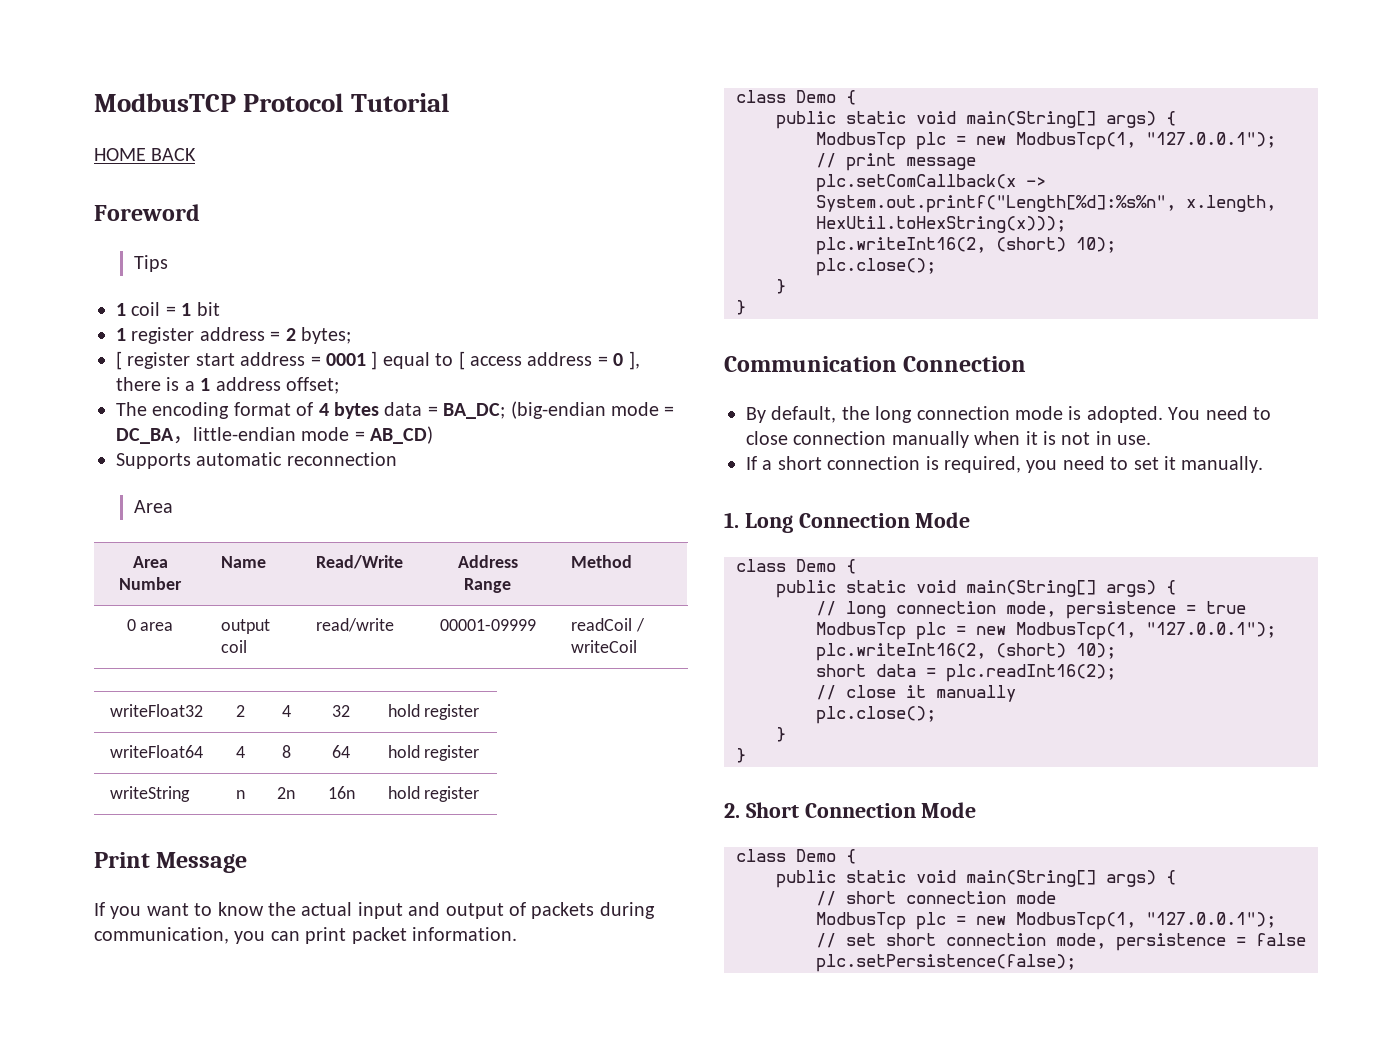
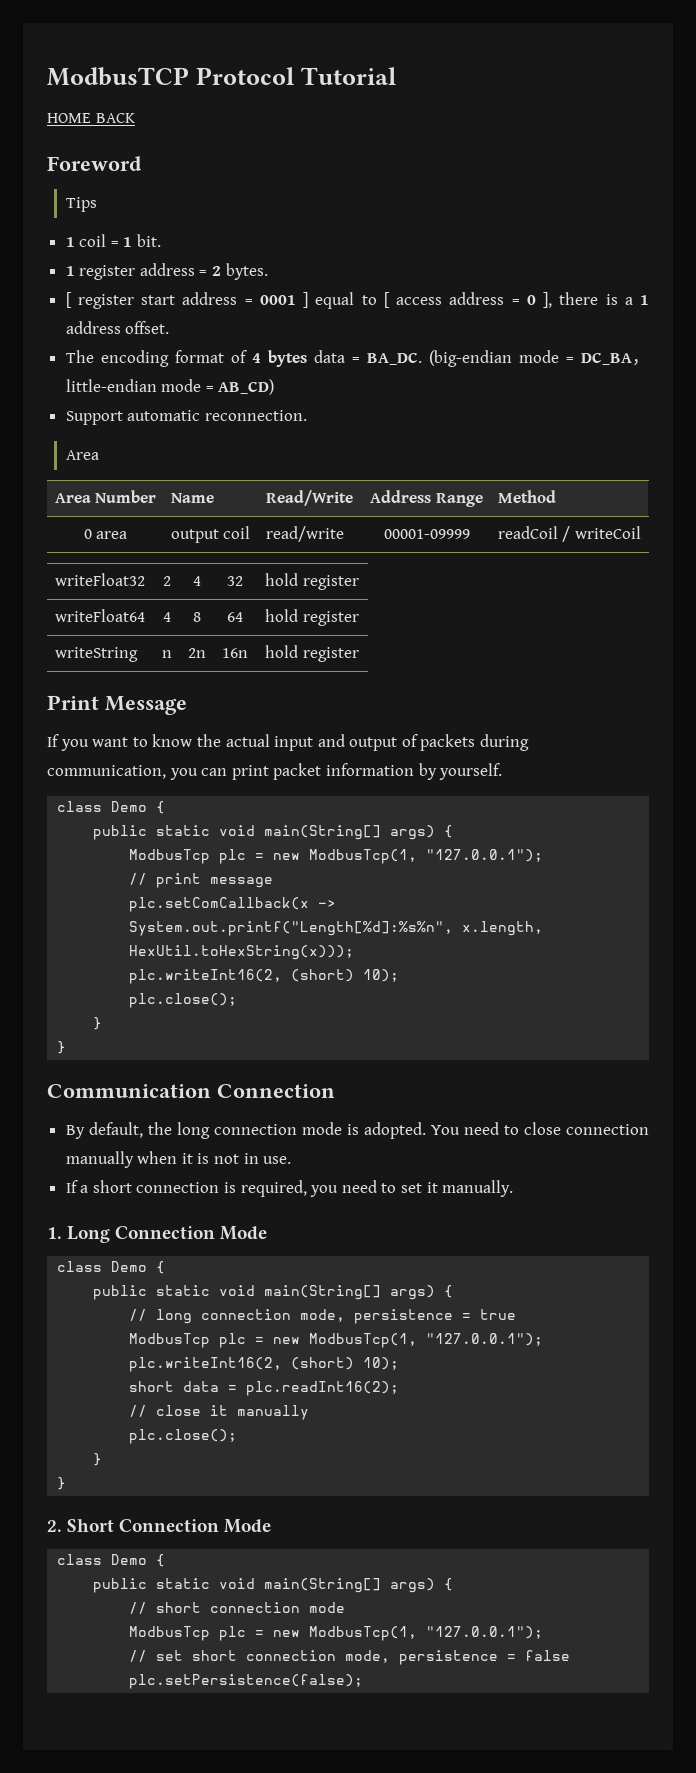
[196,302,220,316] bit -> [137,234,162,247] bit.
[301,327,351,344] bytes; -> [225,263,268,280] bytes.
[286,377,339,394] offset; -> [125,321,170,334] offset.
[443,403,506,419] BA_DC; -> [366,352,422,365] BA_DC.
[116,452,397,469] Supports automatic reconnection -> [65,410,307,425] Support automatic reconnection.
[412,927,517,941] information. -> [325,763,503,780] information by yourself.

